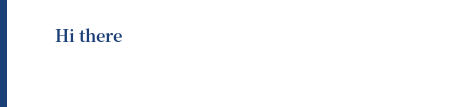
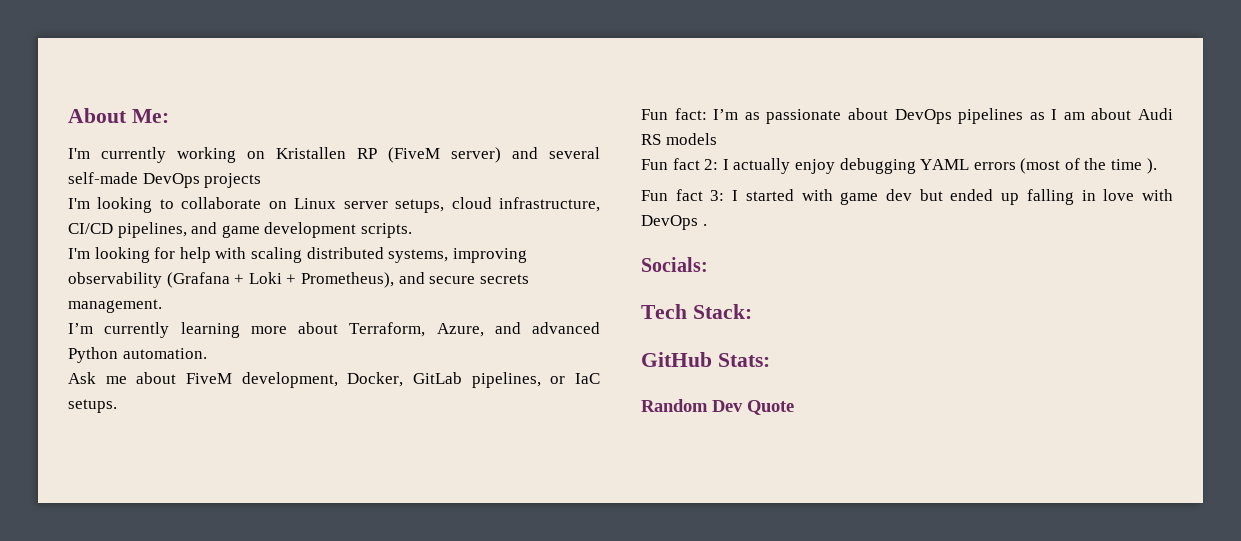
[55,28,123,42] Hi there -> [68,108,169,123] [68,147,600,163] [68,172,262,188] [68,197,600,213] [68,222,412,238] [68,247,527,263] [68,272,529,288] [68,299,162,313] [68,322,600,338] [68,347,207,363] [68,372,600,388] [68,399,117,413] [641,108,1173,124] [641,133,717,145] [641,158,1157,174] [641,189,1173,205] [641,215,707,230] [641,257,708,272] [641,304,752,319] [641,352,770,367] [641,399,794,415] About Me: // I'm currently working on Kristallen RP (FiveM server) and several self-made DevOps projects // I'm looking to collaborate on Linux server setups, cloud infrastructure, CI/CD pipelines, and game development scripts. // I'm looking for help with scaling distributed systems, improving observability (Grafana + Loki + Prometheus), and secure secrets management. // I’m currently learning more about Terraform, Azure, and advanced Python automation. // Ask me about FiveM development, Docker, GitLab pipelines, or IaC setups. // Fun fact: I’m as passionate about DevOps pipelines as I am about Audi RS models // Fun fact 2: I actually enjoy debugging YAML errors (most of the time ). // Fun fact 3: I started with game dev but ended up falling in love with DevOps . // Socials: // Tech Stack: // GitHub Stats: // Random Dev Quote

